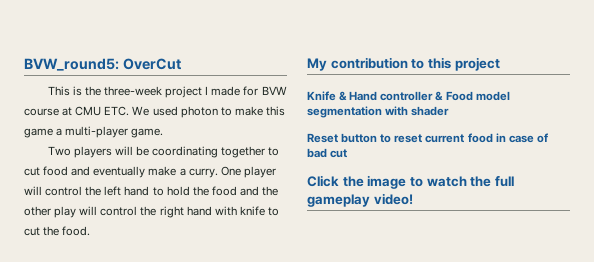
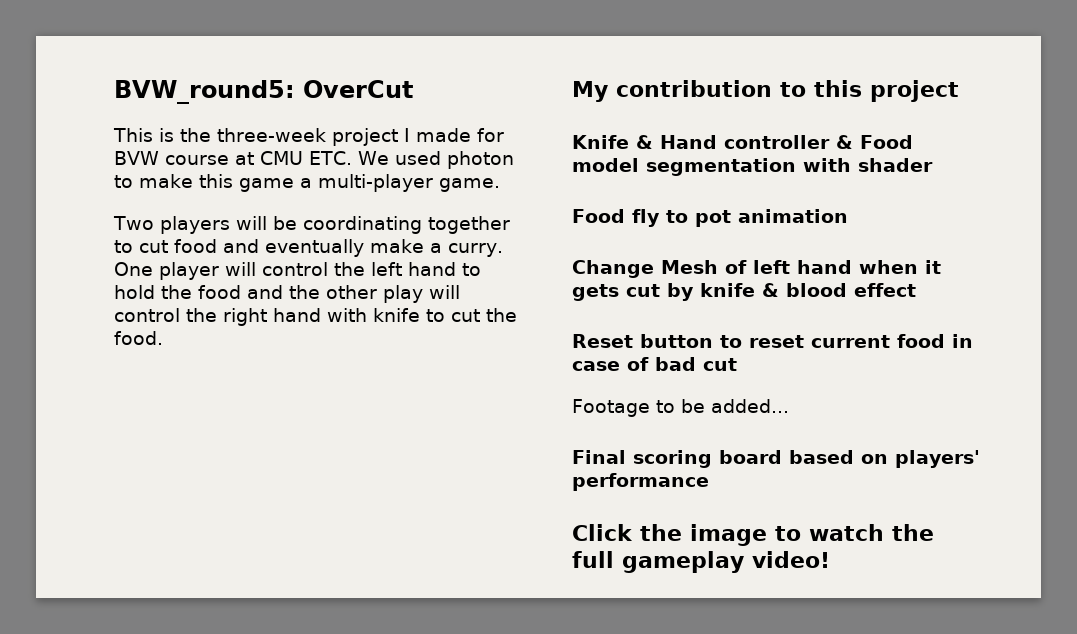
(450, 111) none -> [572,209,848,227] [572,260,941,278] [572,283,916,301] // Food fly to pot animation // Change Mesh of left hand when it gets cut by knife & blood effect
(348, 153) none -> [572,399,789,417] [572,450,980,468] [572,473,709,491] // Footage to be added... // Final scoring board based on players' performance

